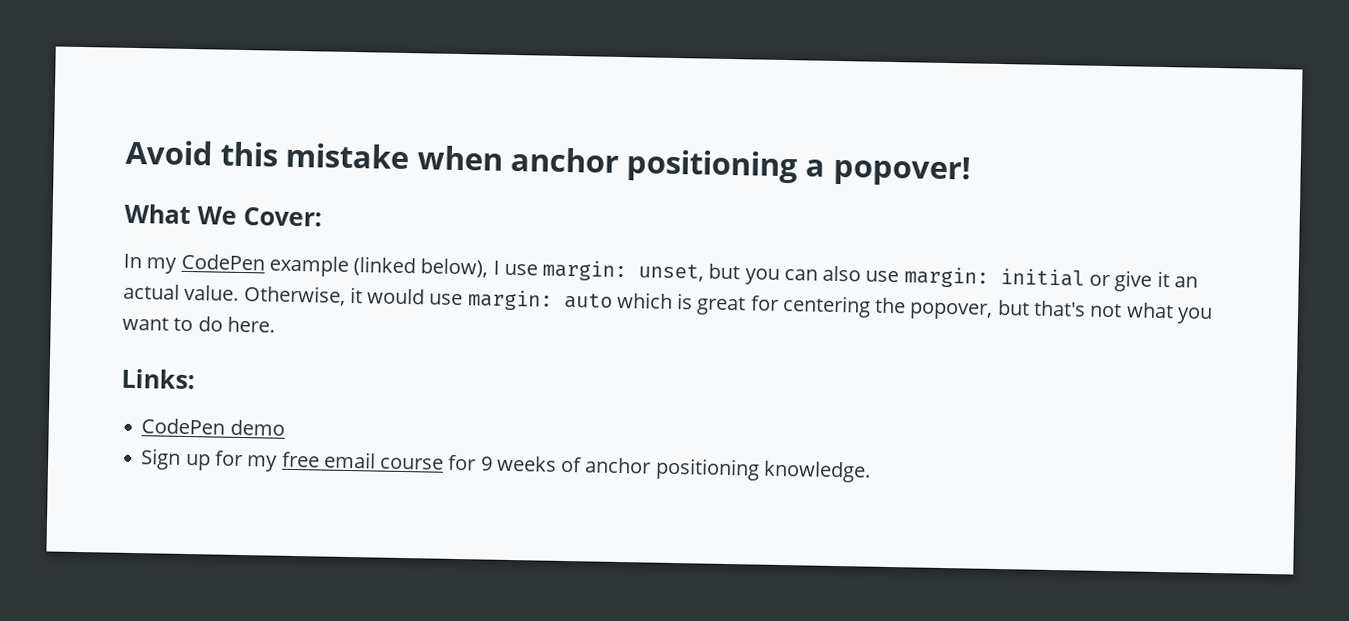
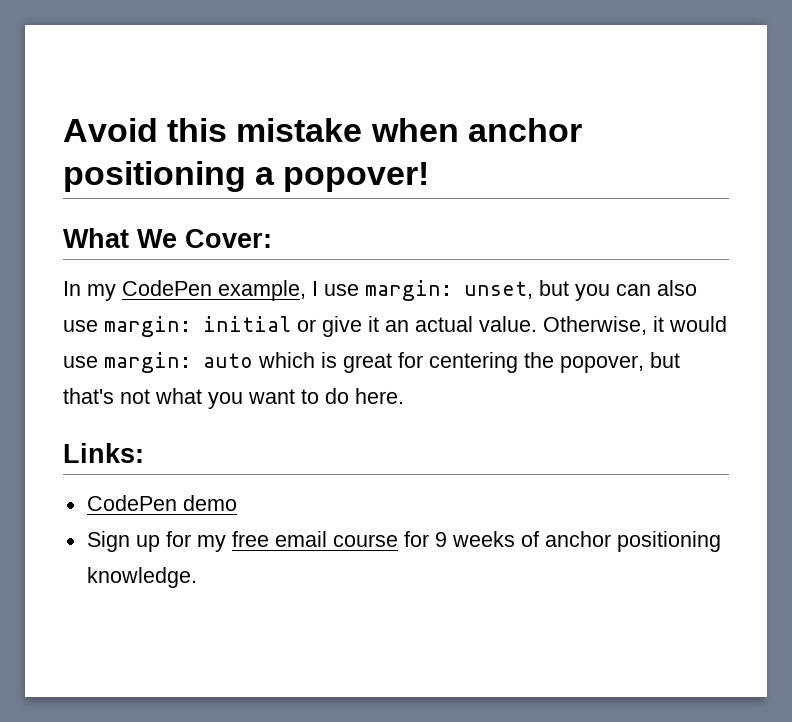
[268,255,489,278] example (linked below), -> [218,280,306,301] example,

